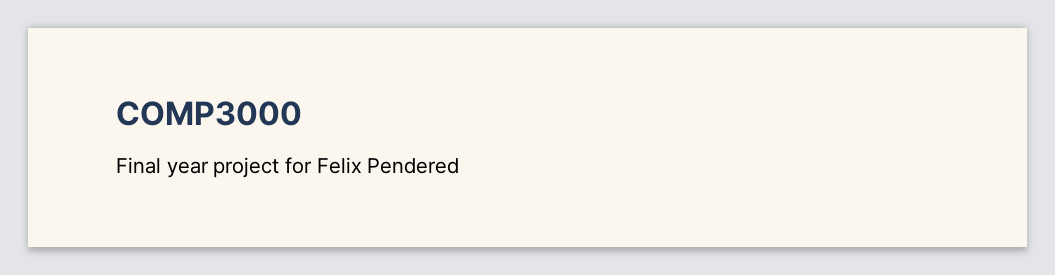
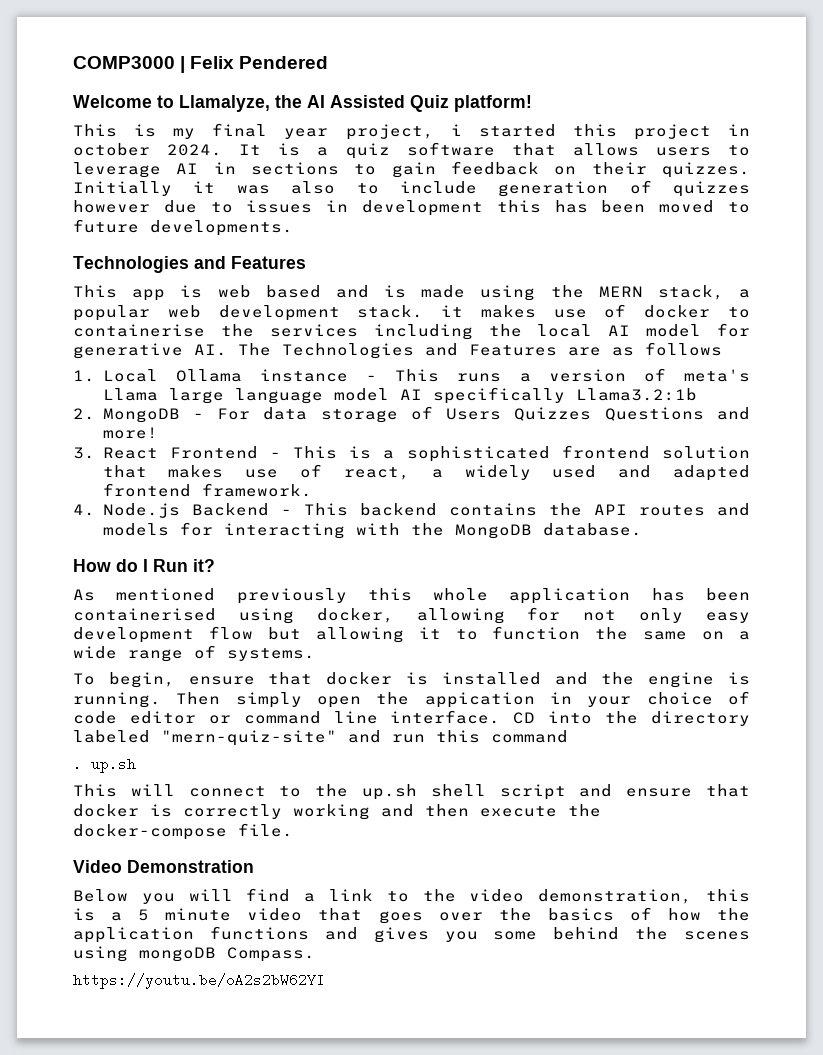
[116,157,460,178] // Final year project for Felix Pendered -> [180,56,329,73] [73,95,532,112] [73,123,751,140] [73,142,751,159] [73,161,750,178] [73,180,750,197] [73,200,750,216] [73,219,293,236] [73,256,306,273] [73,285,750,301] [73,304,751,321] [73,323,750,340] [73,342,722,359] [73,368,750,382] [102,387,697,404] [73,406,750,423] [102,427,158,439] [73,445,750,462] [102,464,750,481] [102,483,312,497] [73,503,750,518] [102,522,642,539] [73,559,215,572] [73,588,750,604] [73,607,750,624] [73,626,750,643] [73,645,315,662] [73,672,750,688] [73,691,750,708] [73,710,751,726] [73,730,568,746] [73,757,136,773] [73,784,750,800] [73,804,601,820] [73,823,293,840] [73,860,254,873] [73,888,750,904] [73,907,751,924] [73,926,750,943] [73,946,315,962] [73,973,325,989] | Felix Pendered // Welcome to Llamalyze, the AI Assisted Quiz platform! // This is my final year project, i started this project in october 2024. It is a quiz software that allows users to leverage AI in sections to gain feedback on their quizzes. Initially it was also to include generation of quizzes however due to issues in development this has been moved to future developments. // Technologies and Features // This app is web based and is made using the MERN stack, a popular web development stack. it makes use of docker to containerise the services including the local AI model for generative AI. The Technologies and Features are as follows // 1. Local Ollama instance - This runs a version of meta's Llama large language model AI specifically Llama3.2:1b // 2. MongoDB - For data storage of Users Quizzes Questions and more! // 3. React Frontend - This is a sophisticated frontend solution that makes use of react, a widely used and adapted frontend framework. // 4. Node.js Backend - This backend contains the API routes and models for interacting with the MongoDB database. // How do I Run it? // As mentioned previously this whole application has been containerised using docker, allowing for not only easy development flow but allowing it to function the same on a wide range of systems. // To begin, ensure that docker is installed and the engine is running. Then simply open the appication in your choice of code editor or command line interface. CD into the directory labeled "mern-quiz-site" and run this command // . up.sh // This will connect to the up.sh shell script and ensure that docker is correctly working and then execute the docker-compose file. // Video Demonstration // Below you will find a link to the video demonstration, this is a 5 minute video that goes over the basics of how the application functions and gives you some behind the scenes using mongoDB Compass. // https://youtu.be/oA2s2bW62YI

